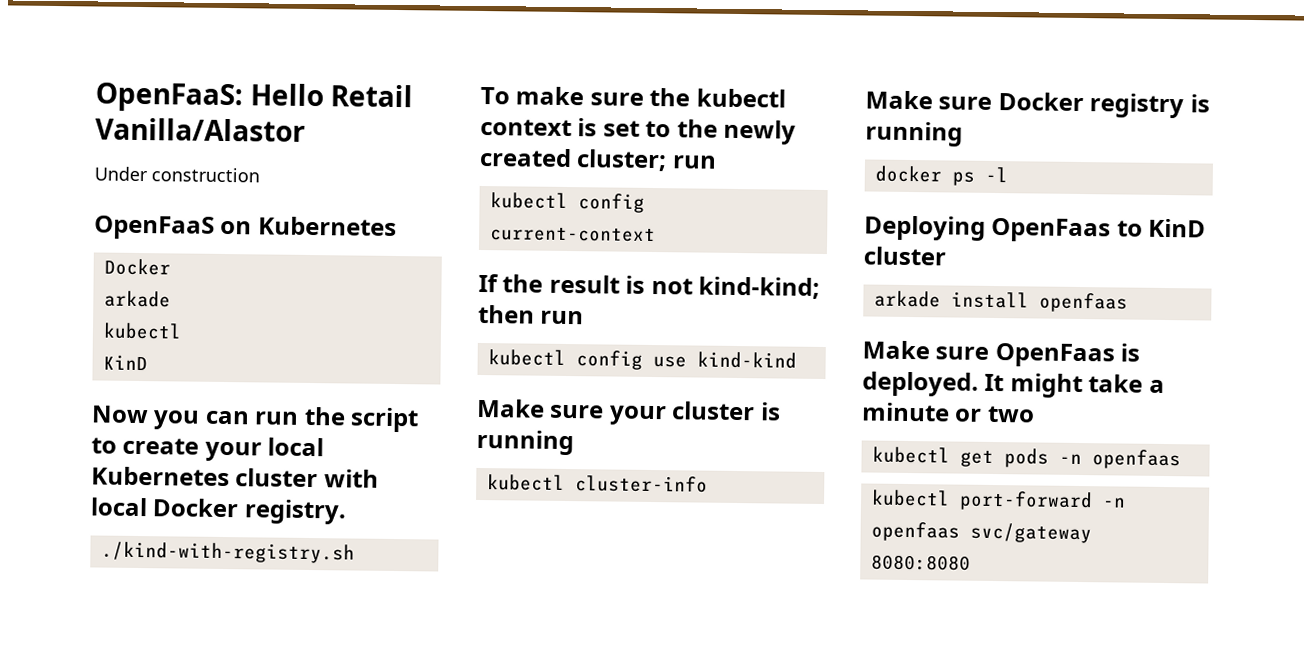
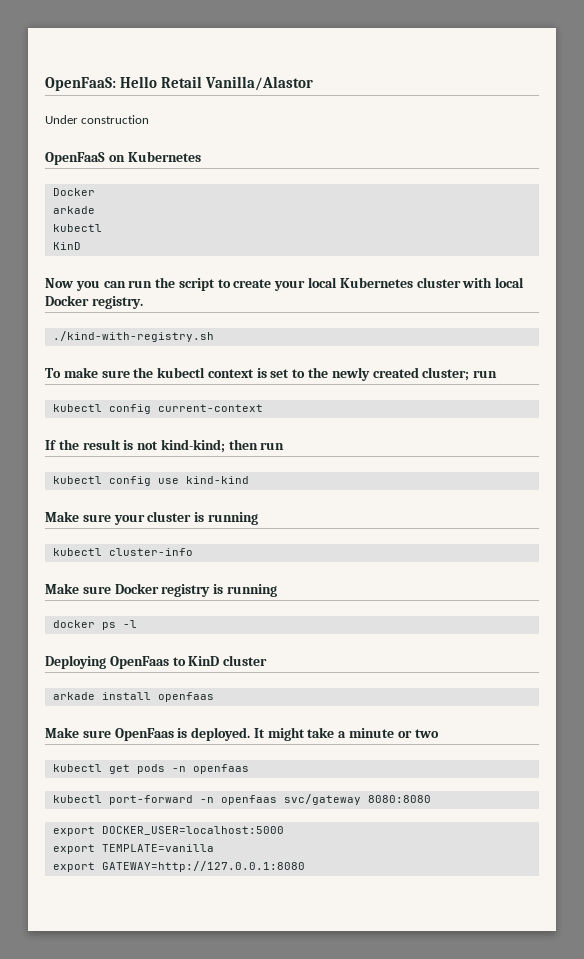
(971, 562) none -> [52,826,284,836] [52,844,214,854] [52,861,305,872] // export DOCKER_USER=localhost:5000 // export TEMPLATE=vanilla // export GATEWAY=http://127.0.0.1:8080

